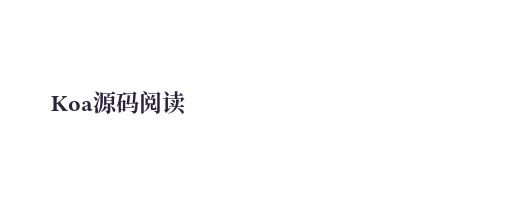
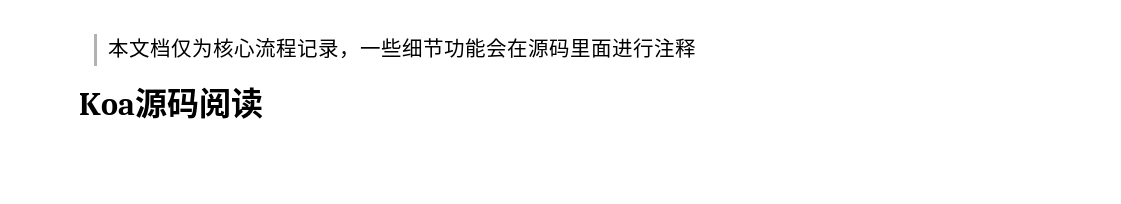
(51, 103) none -> [108,38,697,59] 本文档仅为核心流程记录，一些细节功能会在源码里面进行注释 //

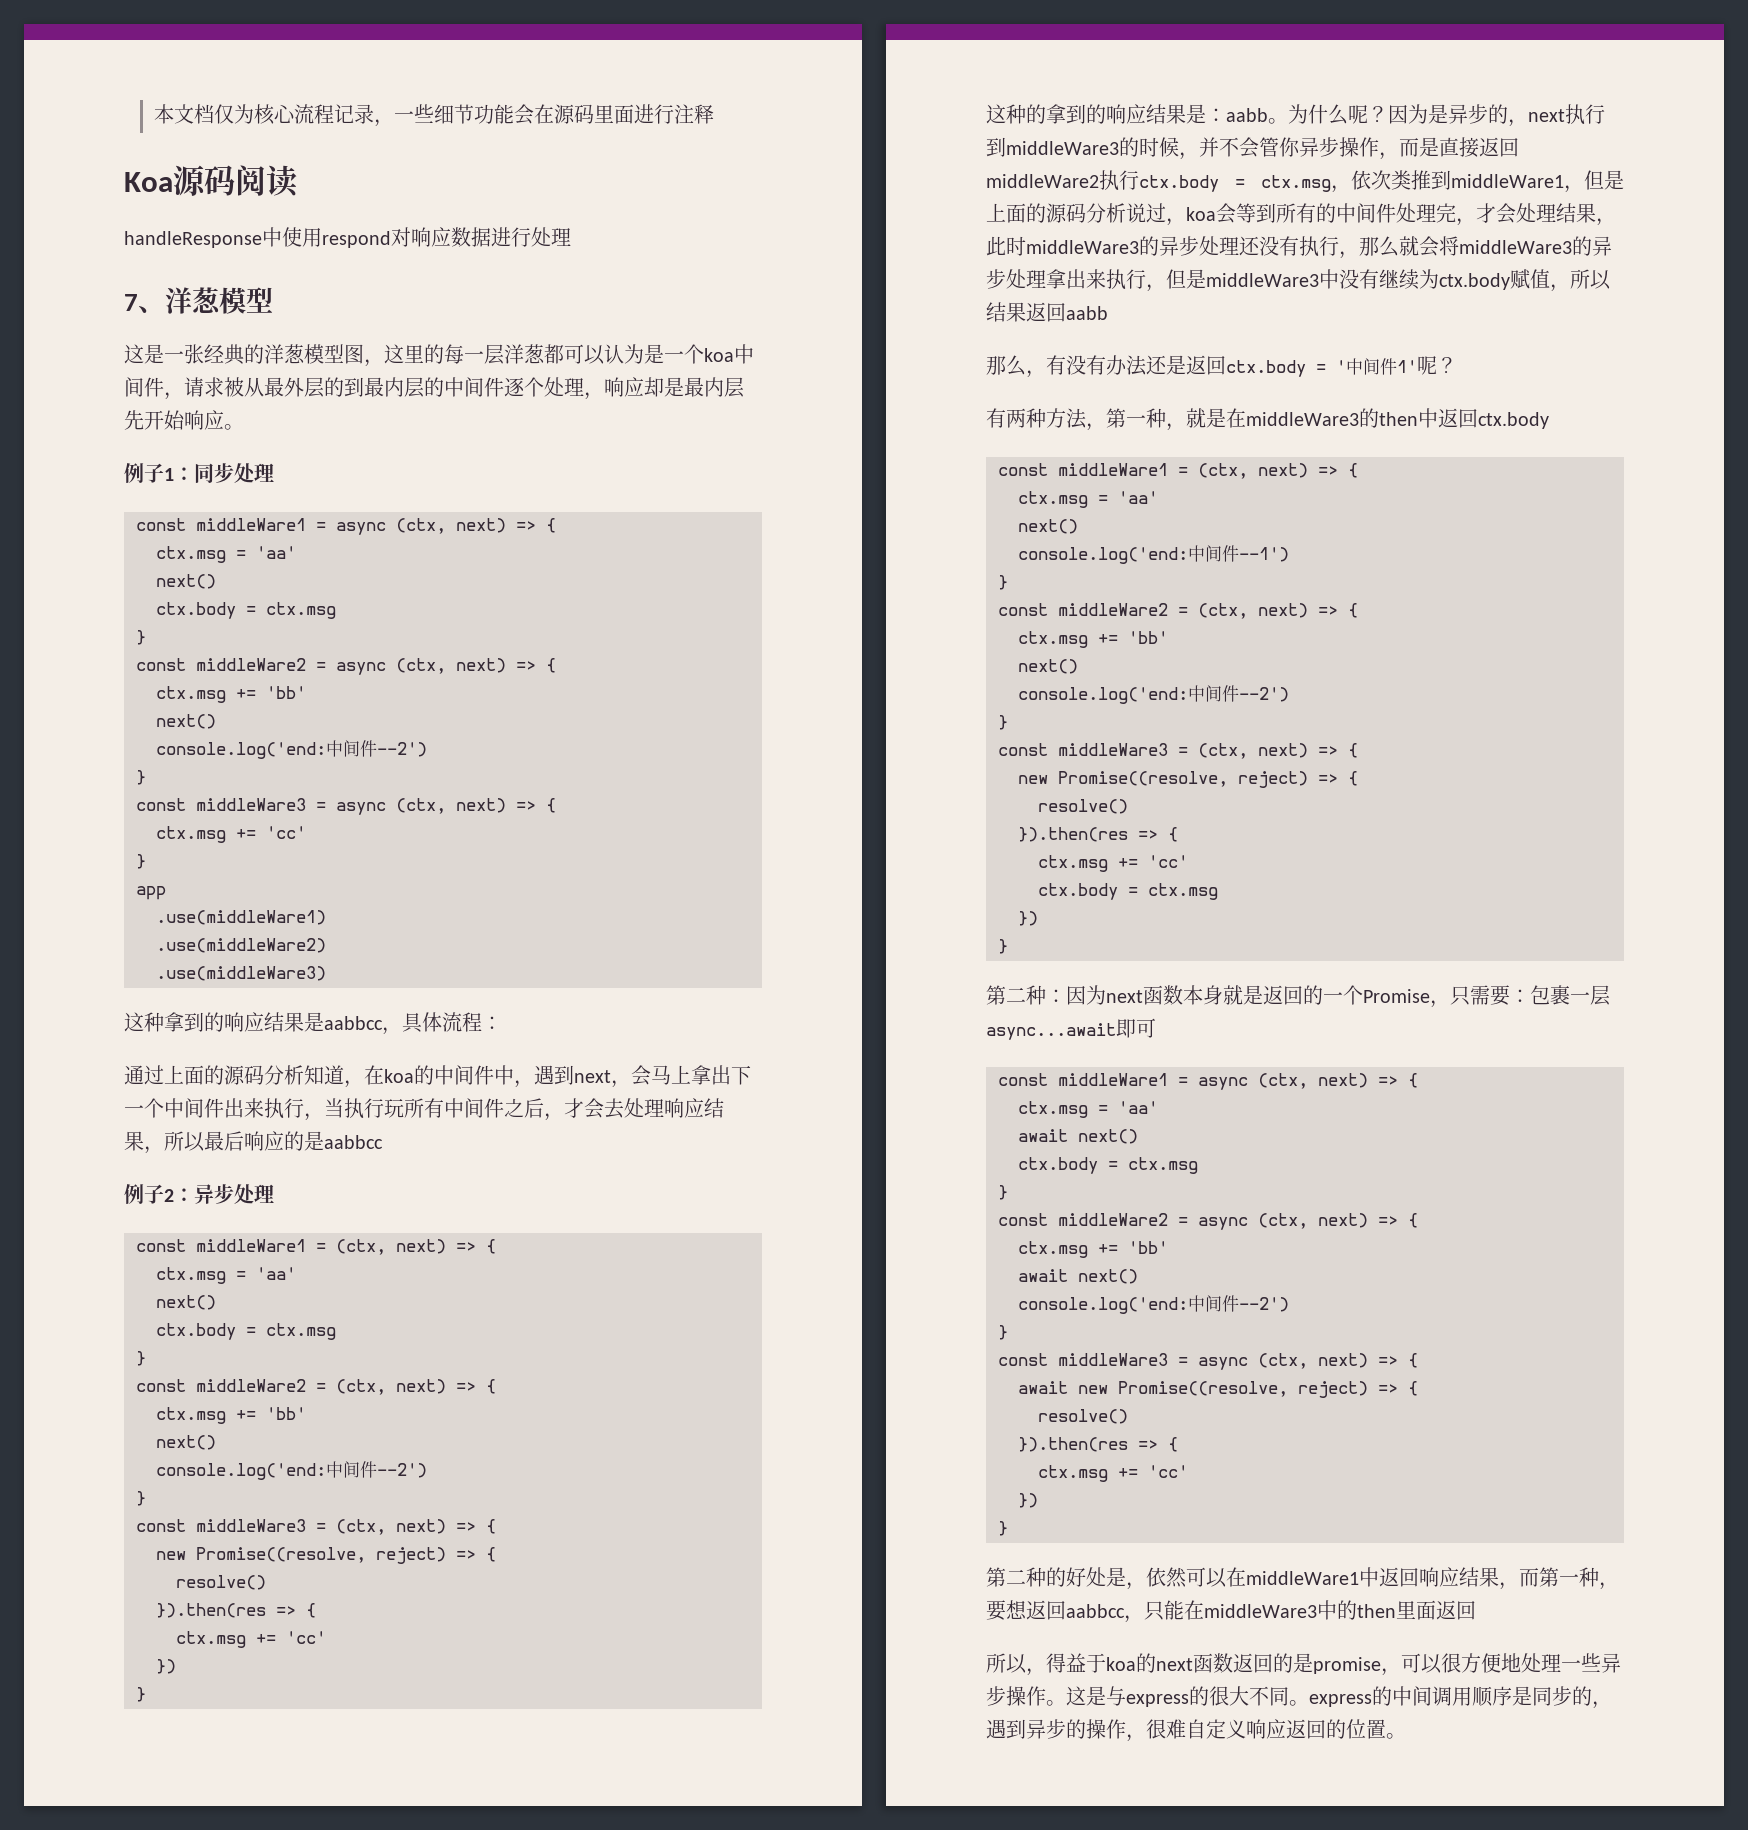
(263, 103) none -> [124,227,571,248] [124,287,273,315] [124,344,754,367] [124,377,744,400] [124,410,244,430] [124,462,274,483] [136,518,556,535] [156,546,296,563] [156,574,216,589] [156,602,336,619] [136,630,146,645] [136,658,556,675] [156,686,306,703] [156,714,216,729] [156,740,427,759] [136,770,146,785] [136,798,556,815] [156,826,306,843] [136,854,146,869] [136,886,166,900] [156,910,326,925] [156,938,326,953] [156,966,326,981] [124,1012,502,1035] [124,1065,751,1088] [124,1098,724,1121] [124,1131,383,1154] [124,1183,274,1204] [136,1239,496,1255] [156,1267,296,1284] [156,1295,216,1310] [156,1323,336,1340] [136,1351,146,1366] [136,1379,496,1395] [156,1407,306,1424] [156,1435,216,1450] [156,1461,427,1480] [136,1491,146,1506] [136,1519,496,1535] [156,1547,496,1564] [176,1575,266,1590] [156,1603,316,1618] [176,1631,326,1648] [156,1659,176,1674] [136,1687,146,1702] [986,104,1605,127] [986,137,1519,160] [986,170,1624,193] [986,203,1616,226] [986,236,1612,259] [986,269,1611,292] [986,302,1108,322] [986,355,1457,378] [986,408,1549,431] [998,463,1358,479] [1018,491,1158,508] [1018,519,1078,534] [1018,545,1289,564] [998,575,1008,590] [998,603,1358,619] [1018,631,1168,648] [1018,659,1078,674] [1018,685,1289,704] [998,715,1008,730] [998,743,1358,759] [1018,771,1358,788] [1038,799,1128,814] [1018,827,1178,842] [1038,855,1188,872] [1038,883,1218,900] [1018,911,1038,926] [998,939,1008,954] [986,985,1610,1008] [986,1018,1156,1040] [998,1073,1418,1090] [1018,1101,1158,1118] [1018,1129,1138,1144] [1018,1157,1198,1174] [998,1185,1008,1200] [998,1213,1418,1230] [1018,1241,1168,1258] [1018,1269,1138,1284] [1018,1295,1289,1314] [998,1325,1008,1340] [998,1353,1418,1370] [1018,1381,1418,1398] [1038,1409,1128,1424] [1018,1437,1178,1452] [1038,1465,1188,1482] [1018,1493,1038,1508] [998,1521,1008,1536] [986,1567,1619,1590] [986,1600,1476,1623] [986,1653,1621,1676] [986,1686,1612,1709] [986,1719,1406,1742] // handleResponse中使用respond对响应数据进行处理 // 7、洋葱模型 // 这是一张经典的洋葱模型图，这里的每一层洋葱都可以认为是一个koa中间件，请求被从最外层的到最内层的中间件逐个处理，响应却是最内层先开始响应。 // 例子1：同步处理 // const middleWare1 = async (ctx, next) => { // ctx.msg = 'aa' // next() // ctx.body = ctx.msg // } // const middleWare2 = async (ctx, next) => { // ctx.msg += 'bb' // next() // console.log('end:中间件--2') // } // const middleWare3 = async (ctx, next) => { // ctx.msg += 'cc' // } // app // .use(middleWare1) // .use(middleWare2) // .use(middleWare3) // 这种拿到的响应结果是aabbcc，具体流程： // 通过上面的源码分析知道，在koa的中间件中，遇到next，会马上拿出下一个中间件出来执行，当执行玩所有中间件之后，才会去处理响应结果，所以最后响应的是aabbcc // 例子2：异步处理 // const middleWare1 = (ctx, next) => { // ctx.msg = 'aa' // next() // ctx.body = ctx.msg // } // const middleWare2 = (ctx, next) => { // ctx.msg += 'bb' // next() // console.log('end:中间件--2') // } // const middleWare3 = (ctx, next) => { // new Promise((resolve, reject) => { // resolve() // }).then(res => { // ctx.msg += 'cc' // }) // } // 这种的拿到的响应结果是：aabb。为什么呢？因为是异步的，next执行到middleWare3的时候，并不会管你异步操作，而是直接返回middleWare2执行ctx.body = ctx.msg，依次类推到middleWare1，但是上面的源码分析说过，koa会等到所有的中间件处理完，才会处理结果，此时middleWare3的异步处理还没有执行，那么就会将middleWare3的异步处理拿出来执行，但是middleWare3中没有继续为ctx.body赋值，所以结果返回aabb // 那么，有没有办法还是返回ctx.body = '中间件1'呢？ // 有两种方法，第一种，就是在middleWare3的then中返回ctx.body // const middleWare1 = (ctx, next) => { // ctx.msg = 'aa' // next() // console.log('end:中间件--1') // } // const middleWare2 = (ctx, next) => { // ctx.msg += 'bb' // next() // console.log('end:中间件--2') // } // const middleWare3 = (ctx, next) => { // new Promise((resolve, reject) => { // resolve() // }).then(res => { // ctx.msg += 'cc' // ctx.body = ctx.msg // }) // } // 第二种：因为next函数本身就是返回的一个Promise，只需要：包裹一层async...await即可 // const middleWare1 = async (ctx, next) => { // ctx.msg = 'aa' // await next() // ctx.body = ctx.msg // } // const middleWare2 = async (ctx, next) => { // ctx.msg += 'bb' // await next() // console.log('end:中间件--2') // } // const middleWare3 = async (ctx, next) => { // await new Promise((resolve, reject) => { // resolve() // }).then(res => { // ctx.msg += 'cc' // }) // } // 第二种的好处是，依然可以在middleWare1中返回响应结果，而第一种，要想返回aabbcc，只能在middleWare3中的then里面返回 // 所以，得益于koa的next函数返回的是promise，可以很方便地处理一些异步操作。这是与express的很大不同。express的中间调用顺序是同步的，遇到异步的操作，很难自定义响应返回的位置。

